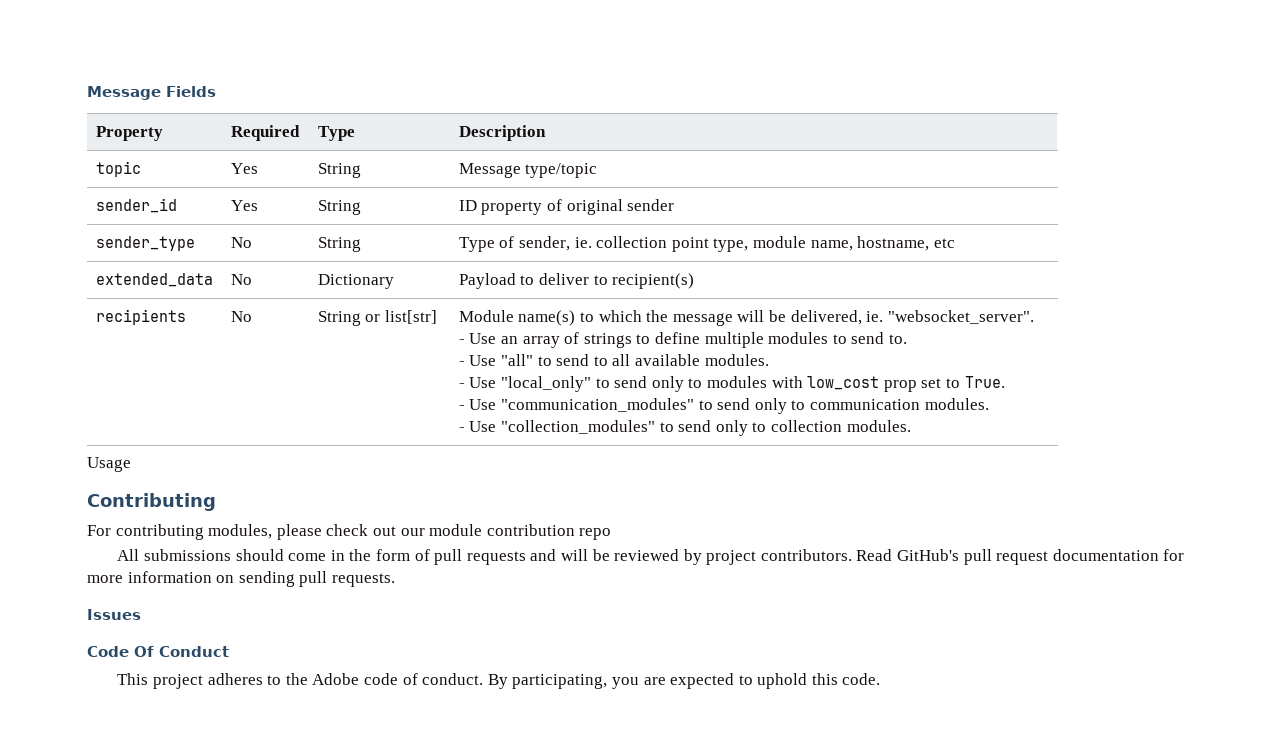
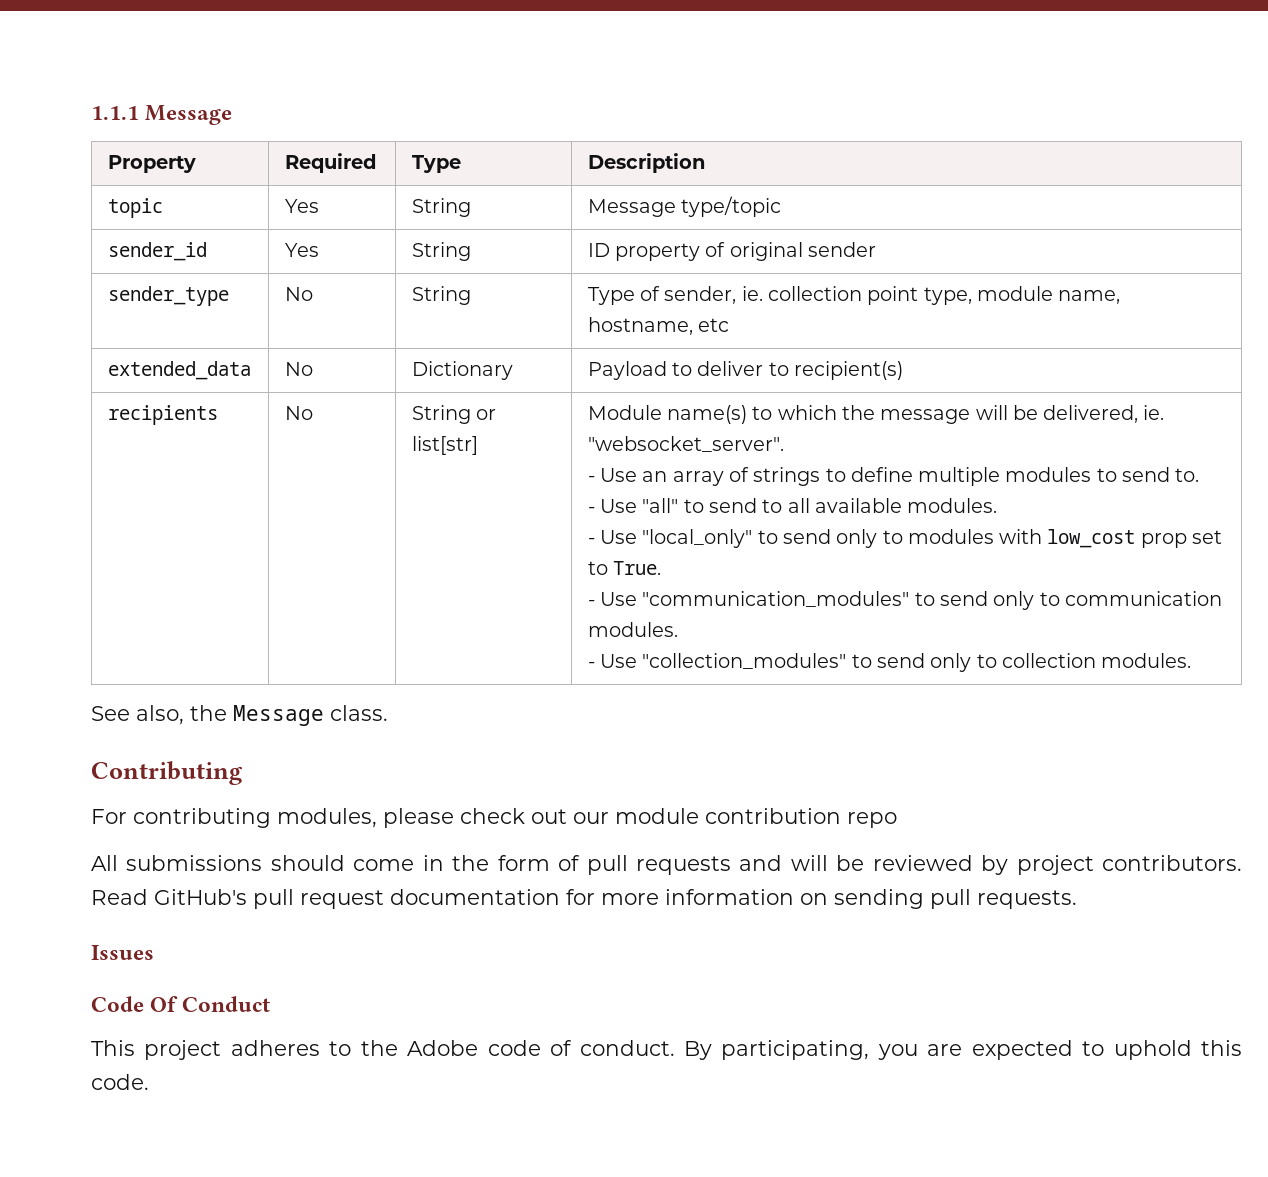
[87,86,216,100] Message Fields -> [91,105,233,125] 1.1.1 Message
[87,457,131,472] Usage -> [91,705,388,726] See also, the Message class.

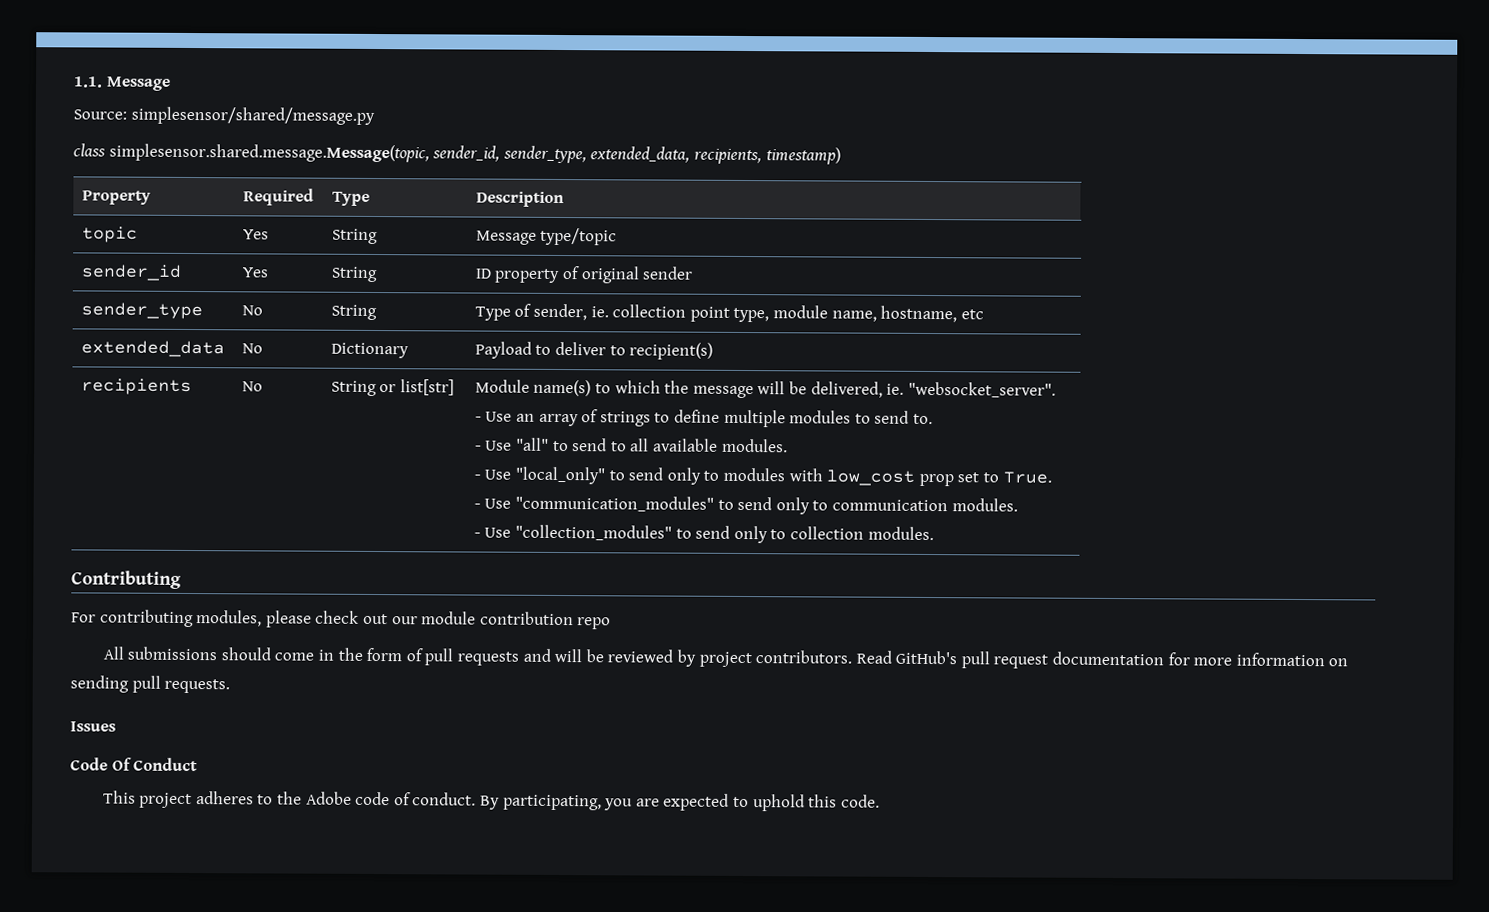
[91,105,233,125] 1.1.1 Message -> [73,76,171,91] [73,106,375,125] [73,143,841,165] 1.1. Message // Source: simplesensor/shared/message.py // class simplesensor.shared.message.Message(topic, sender_id, sender_type, extended_data, recipients, timestamp)
[91,705,388,726] // See also, the Message class. -> (934, 533) none

